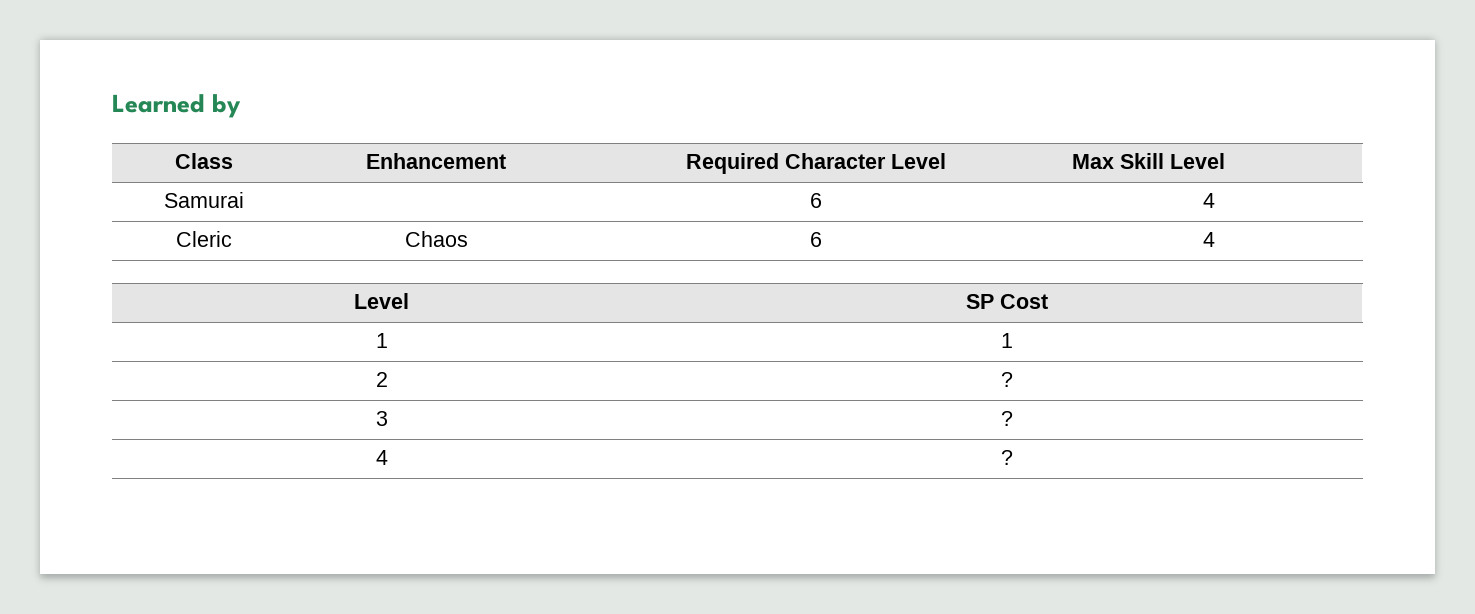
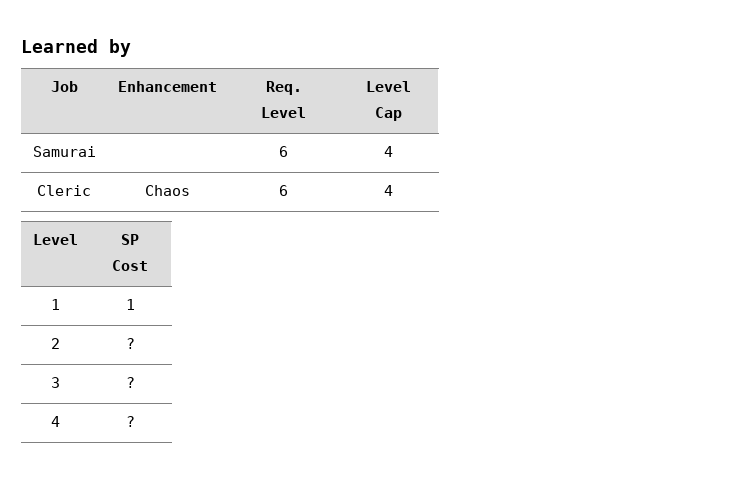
[175,153,233,169] Class -> [50,81,78,92] Job
[686,153,946,174] [1071,153,1225,169] Required Character Level | Max Skill Level -> [265,81,302,95] [261,107,306,118] [366,81,411,92] [375,107,402,121] Req. Level | Level Cap

